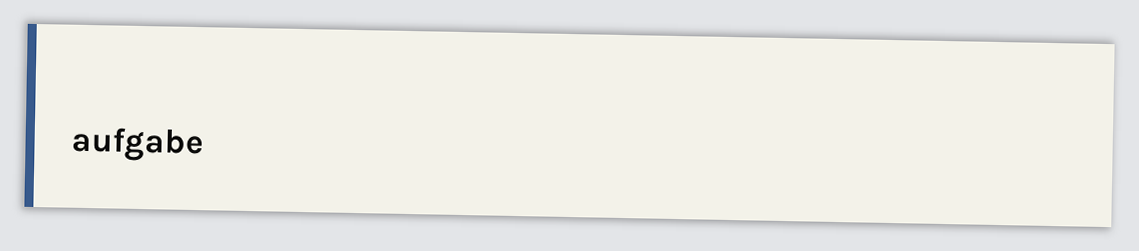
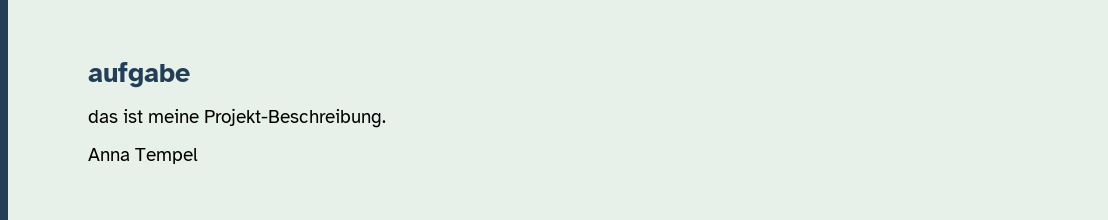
(204, 144) none -> [88,108,387,128] [88,148,199,164] // das ist meine Projekt-Beschreibung. // Anna Tempel

